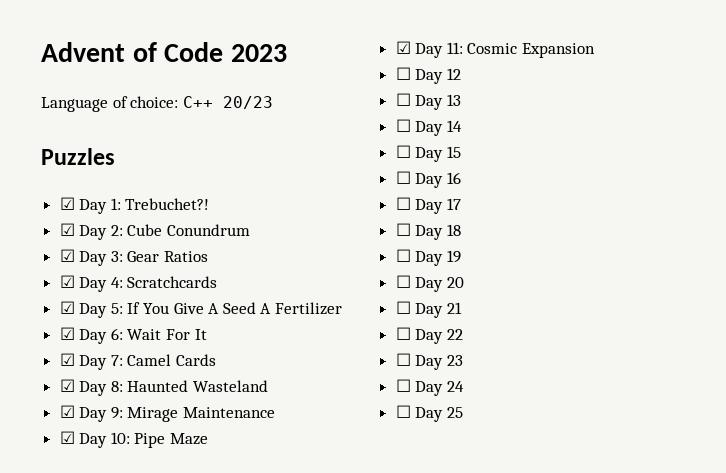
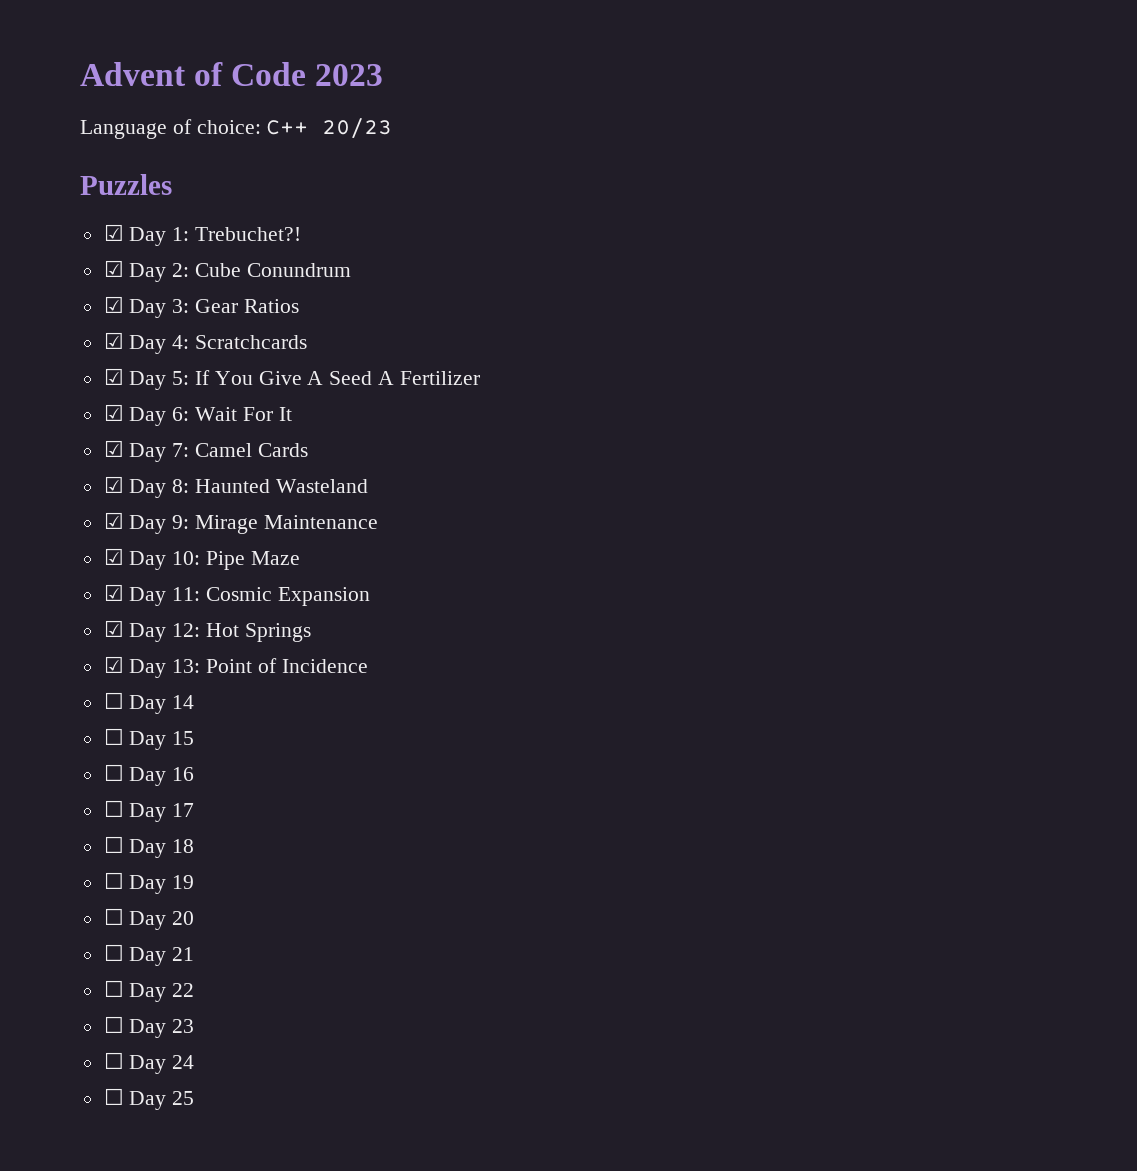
[395,67,461,84] [395,93,461,110] ☐ Day 12 // ☐ Day 13 -> [103,620,311,642] [103,656,368,678] ☑ Day 12: Hot Springs // ☑ Day 13: Point of Incidence

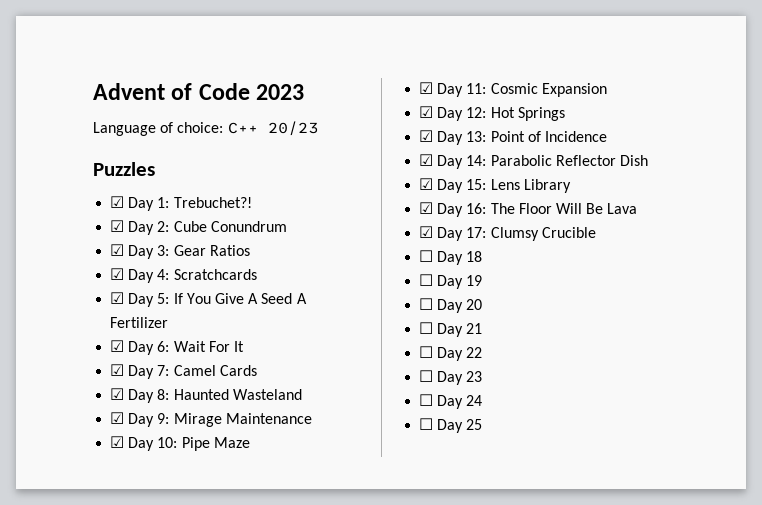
[103,692,195,714] [103,728,195,750] [103,764,195,786] [103,800,195,822] ☐ Day 14 // ☐ Day 15 // ☐ Day 16 // ☐ Day 17 -> [419,154,648,169] [419,178,571,193] [419,202,638,217] [419,226,596,241] ☑ Day 14: Parabolic Reflector Dish // ☑ Day 15: Lens Library // ☑ Day 16: The Floor Will Be Lava // ☑ Day 17: Clumsy Crucible

